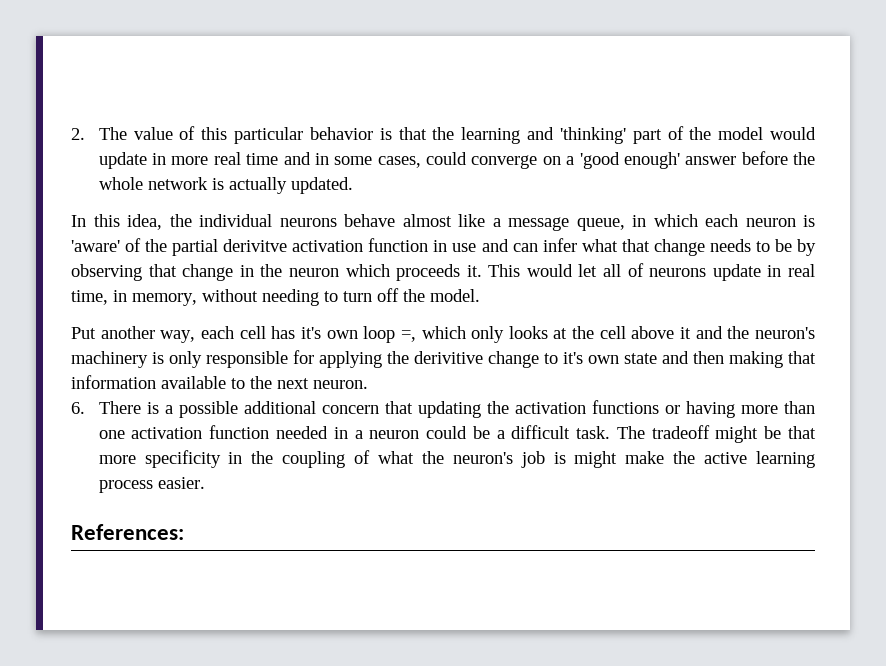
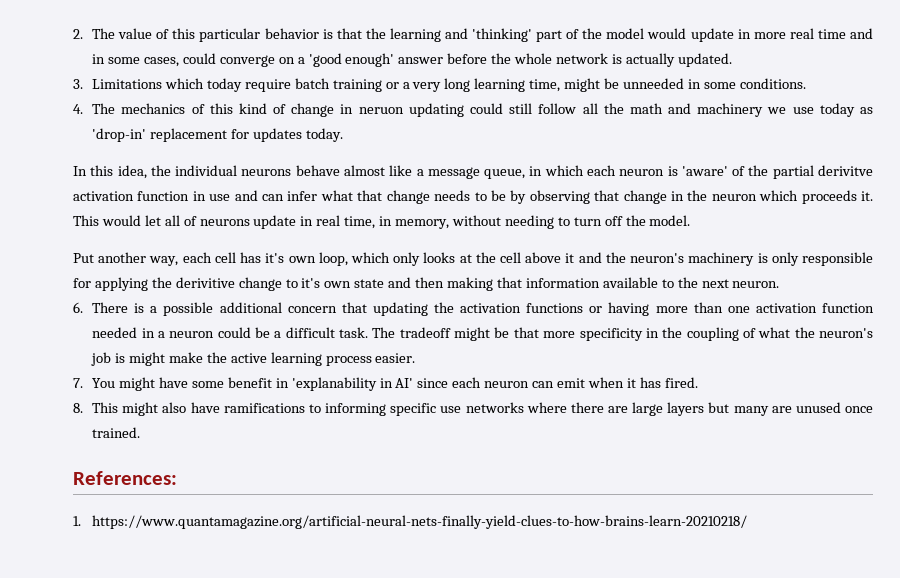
(353, 185) none -> [73,78,806,92] [73,103,874,117] [92,128,343,142] // 3. Limitations which today require batch training or a very long learning time, might be unneeded in some conditions. // 4. The mechanics of this kind of change in neruon updating could still follow all the math and machinery we use today as 'drop-in' replacement for updates today.
[363,326,416,343] loop =, -> [318,252,348,266] loop,
(205, 483) none -> [73,377,698,391] [73,402,874,416] [92,427,141,438] // 7. You might have some benefit in 'explanability in AI' since each neuron can emit when it has fired. // 8. This might also have ramifications to informing specific use networks where there are large layers but many are unused once trained.
(184, 532) none -> [73,515,748,529] // 1. https://www.quantamagazine.org/artificial-neural-nets-finally-yield-clues-to-how-brains-learn-20210218/

